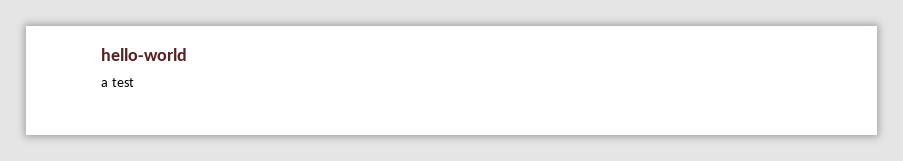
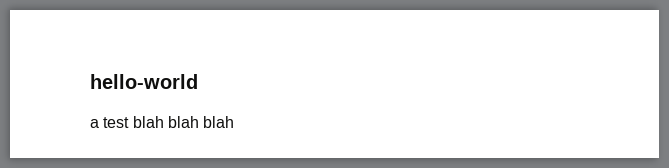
(134, 82) none -> [132,116,235,128] blah blah blah

